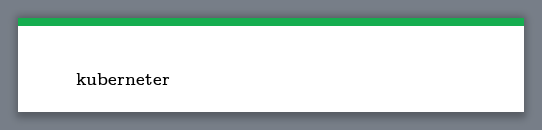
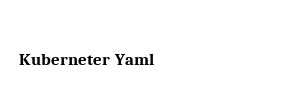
[76,73,170,85] kuberneter -> [19,53,154,65] Kuberneter Yaml

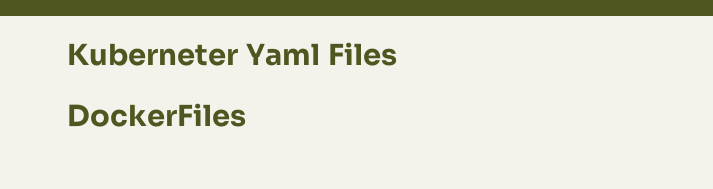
(154, 59) none -> [327,42,397,66] [67,103,246,127] Files // DockerFiles

